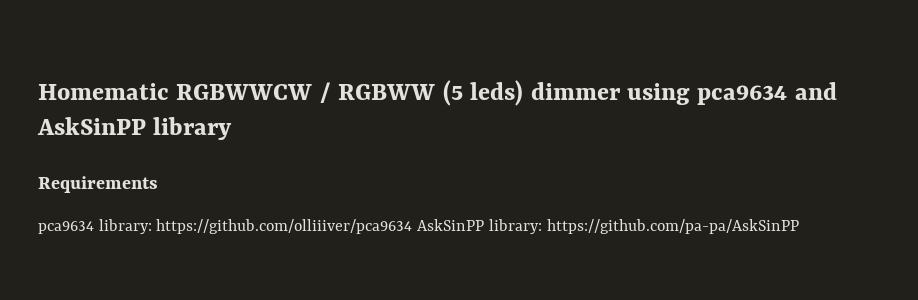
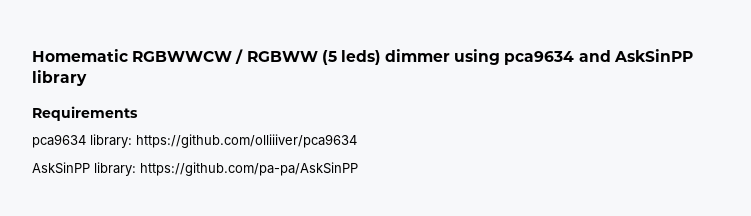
(413, 226) none -> (357, 141) //

